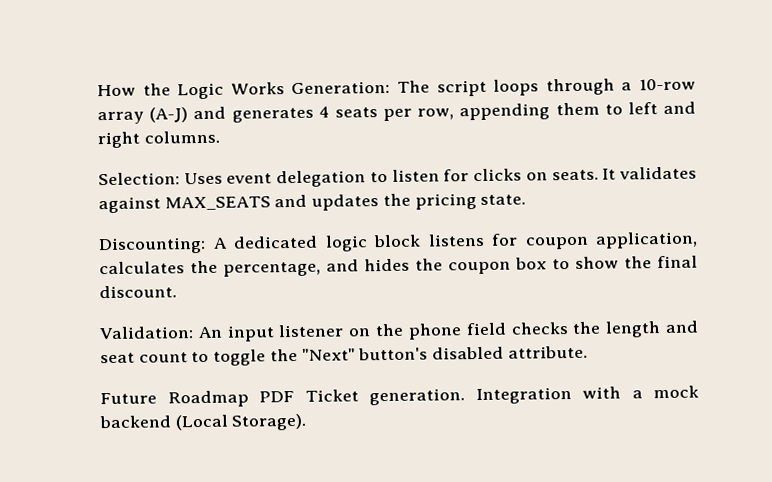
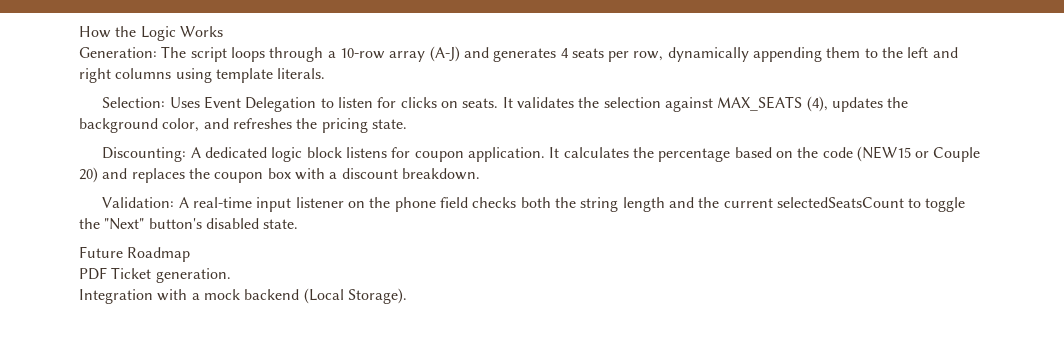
(285, 88) none -> (223, 31) //
(455, 114) none -> [667,47,749,62] dynamically
(623, 109) none -> [882,47,904,58] the
[143,130,220,144] columns. -> [115,68,326,83] columns using template literals.
[226,170,367,188] event delegation -> [204,96,317,112] Event Delegation
[98,194,380,214] against MAX_SEATS and updates -> [578,96,909,112] [79,118,292,133] the selection against MAX_SEATS (4), updates the background color, and refreshes
[595,231,698,249] [99,255,698,277] [99,285,177,299] application, calculates the percentage, and hides the coupon box to show the final discount. -> [467,146,981,162] [79,167,480,183] application. It calculates the percentage based on the code (NEW15 or Couple 20) and replaces the coupon box with a discount breakdown.
[197,326,223,339] An -> [178,197,253,208] A real-time
[572,320,699,338] [100,352,188,364] the length and seat count -> [520,197,904,212] both the string length and the current selectedSeatsCount
[507,345,588,359] attribute. -> [263,219,299,229] state.
(249, 399) none -> (191, 254) //
(465, 397) none -> (231, 275) //

